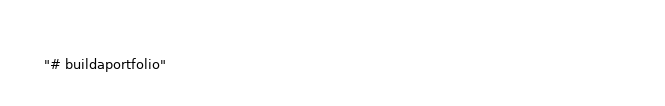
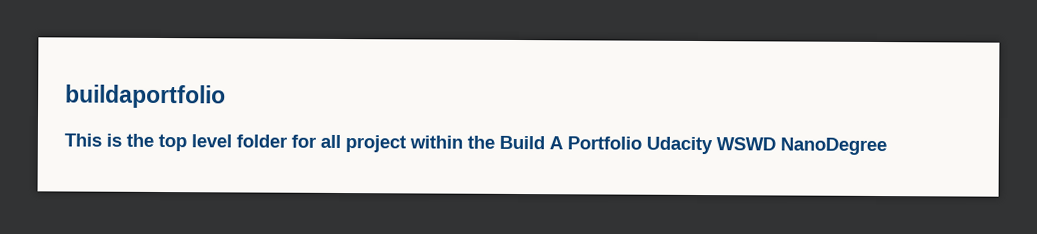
[44,58,166,72] "# buildaportfolio" -> [65,84,226,109] [64,133,887,156] buildaportfolio // This is the top level folder for all project within the Build A Portfolio Udacity WSWD NanoDegree

